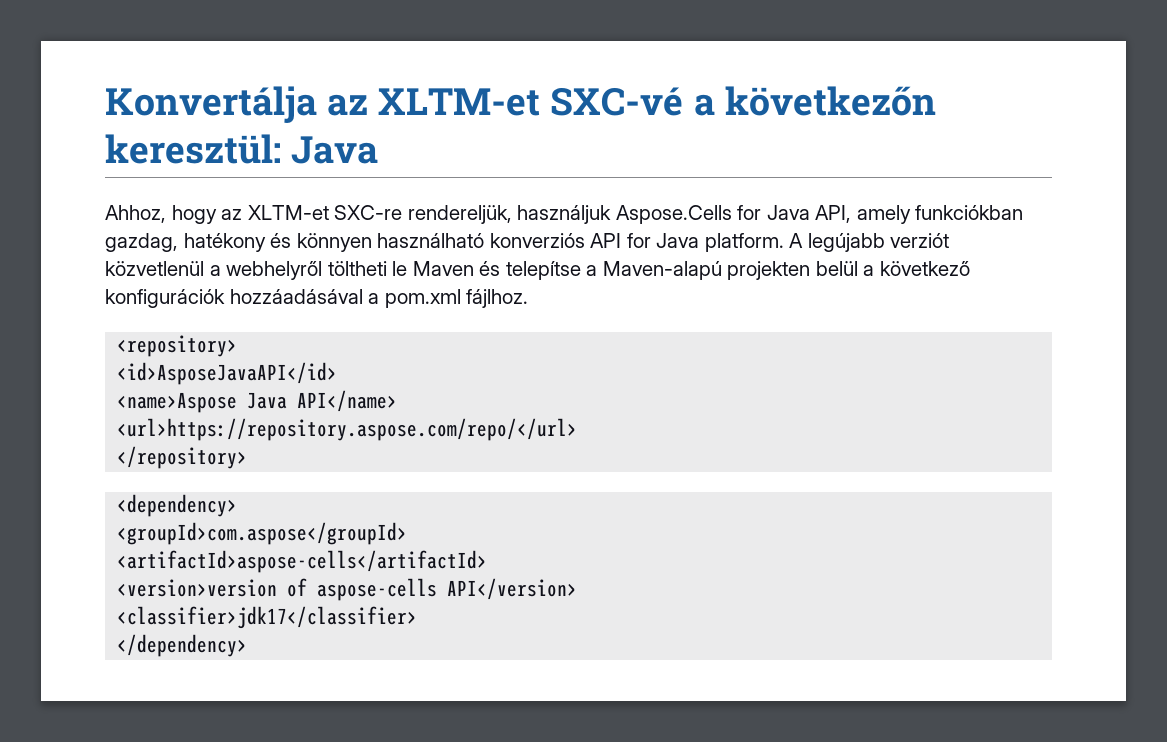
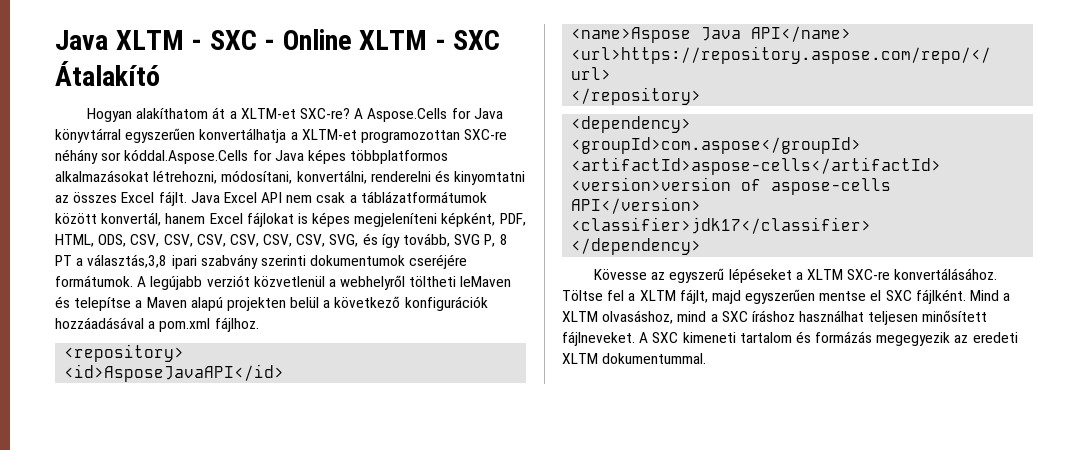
[105,86,936,124] [105,134,379,164] [105,205,1024,224] [105,233,784,252] Konvertálja az XLTM-et SXC-vé a következőn keresztül: Java // Ahhoz, hogy az XLTM-et SXC-re rendereljük, használjuk Aspose.Cells for Java API, amely funkciókban gazdag, hatékony és könnyen használható konverziós API for Java platform. -> [55,29,501,50] [55,61,160,86] [87,107,503,122] [55,128,508,143] [55,149,449,164] [55,170,526,185] [55,191,487,206] [55,212,526,227] [55,233,508,248] [55,254,468,269] [55,275,133,287] Java XLTM - SXC - Online XLTM - SXC Átalakító // Hogyan alakíthatom át a XLTM-et SXC-re? A Aspose.Cells for Java könyvtárral egyszerűen konvertálhatja a XLTM-et programozottan SXC-re néhány sor kóddal.Aspose.Cells for Java képes többplatformos alkalmazásokat létrehozni, módosítani, konvertálni, renderelni és kinyomtatni az összes Excel fájlt. Java Excel API nem csak a táblázatformátumok között konvertál, hanem Excel fájlokat is képes megjeleníteni képként, PDF, HTML, ODS, CSV, CSV, CSV, CSV, CSV, CSV, SVG, és így tovább, SVG P, 8 PT a választás,3,8 ipari szabvány szerinti dokumentumok cseréjére formátumok.
[392,261,474,276] le Maven -> [460,276,512,287] leMaven
[602,261,722,280] Maven-alapú -> [146,297,223,311] Maven alapú
(248, 645) none -> [594,268,998,283] [562,289,1011,304] [562,310,988,325] [562,331,1018,346] [562,353,707,364] // Kövesse az egyszerű lépéseket a XLTM SXC-re konvertálásához. Töltse fel a XLTM fájlt, majd egyszerűen mentse el SXC fájlként. Mind a XLTM olvasáshoz, mind a SXC íráshoz használhat teljesen minősített fájlneveket. A SXC kimeneti tartalom és formázás megegyezik az eredeti XLTM dokumentummal.

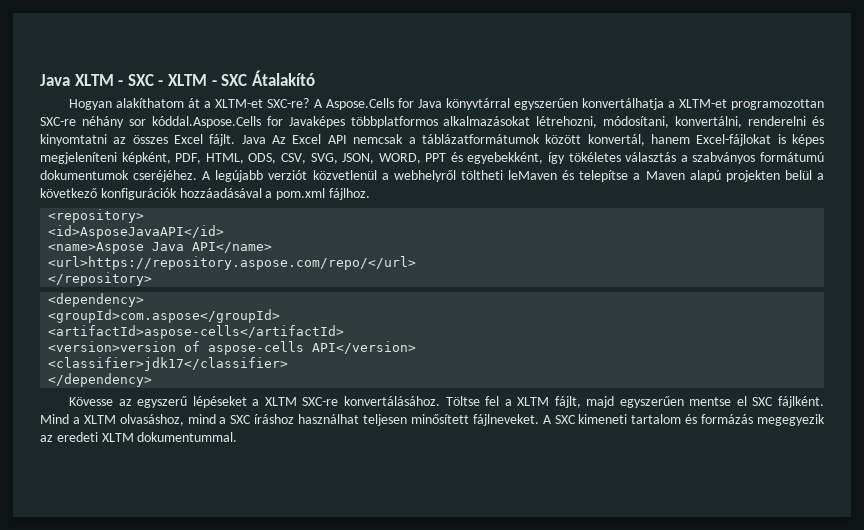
[282,29,352,50] Online -> (164, 83) none
[274,149,346,164] Java képes -> [288,116,345,128] Javaképes
(220, 197) none -> [272,135,287,144] Az
[286,192,346,203] nem csak -> [353,134,404,144] nemcsak
[209,212,294,227] Excel fájlokat -> [696,134,772,146] Excel-fájlokat
[163,233,508,248] [55,254,468,269] [55,275,133,287] CSV, CSV, CSV, CSV, CSV, SVG, és így tovább, SVG P, 8 PT a választás,3,8 ipari szabvány szerinti dokumentumok cseréjére formátumok. -> [310,152,825,164] [40,170,198,182] SVG, JSON, WORD, PPT és egyebekként, így tökéletes választás a szabványos formátumú dokumentumok cseréjéhez.

